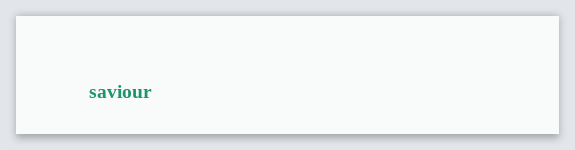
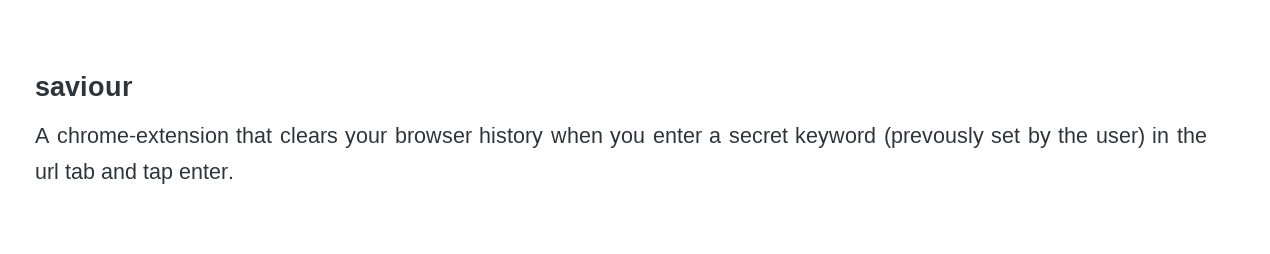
(152, 91) none -> [35,127,1207,148] [35,163,234,184] // A chrome-extension that clears your browser history when you enter a secret keyword (prevously set by the user) in the url tab and tap enter.

